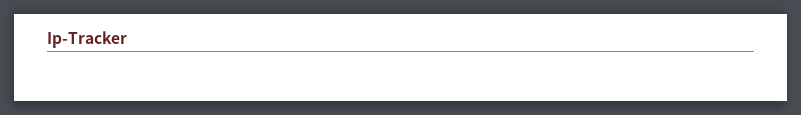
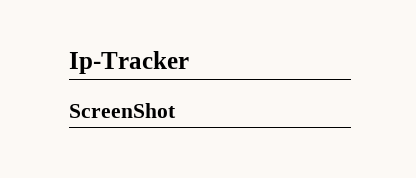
(127, 39) none -> [69,103,176,118] // ScreenShot

